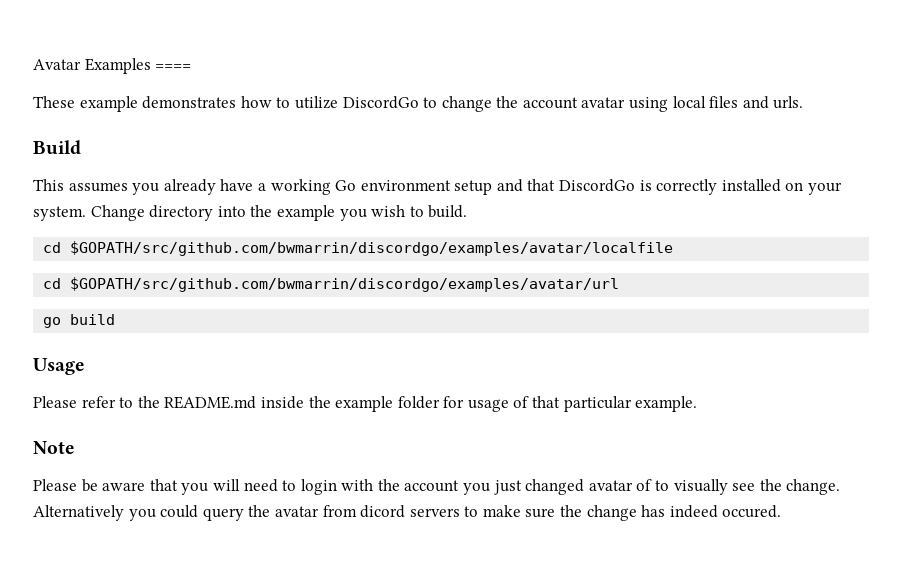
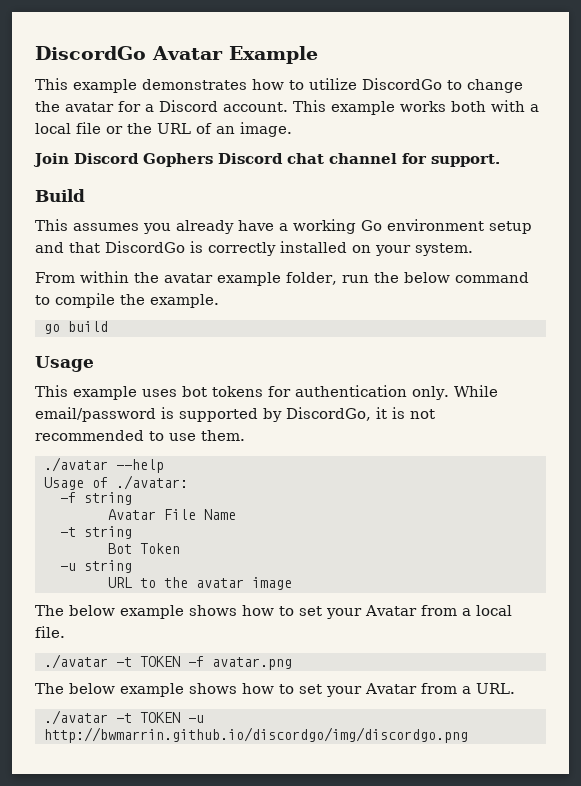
[33,58,192,74] [33,96,75,108] Avatar Examples ==== // These -> [35,46,318,64] [35,78,68,90] DiscordGo Avatar Example // This
[522,96,804,112] account avatar using local files and urls. -> [65,100,539,115] [35,122,292,137] [33,153,500,167] avatar for a Discord account. This example works both with a local file or the URL of an image. // Join Discord Gophers Discord chat channel for support.
[90,205,468,221] [43,241,674,256] [43,277,620,292] [43,314,116,328] [33,358,85,375] [33,396,698,412] [33,441,75,454] [33,479,841,495] [33,505,782,521] Change directory into the example you wish to build. // cd $GOPATH/src/github.com/bwmarrin/discordgo/examples/avatar/localfile // cd $GOPATH/src/github.com/bwmarrin/discordgo/examples/avatar/url // go build // Usage // Please refer to the README.md inside the example folder for usage of that particular example. // Note // Please be aware that you will need to login with the account you just changed avatar of to visually see the change. Alternatively you could query the avatar from dicord servers to make sure the change has indeed occured. -> [35,271,529,286] [35,293,219,308] [44,321,108,334] [35,356,94,372] [35,385,498,400] [35,407,435,422] [35,430,245,441] [44,457,164,473] [44,475,188,490] [60,492,132,505] [108,509,236,520] [60,526,132,539] [108,543,180,554] [60,560,132,573] [108,577,292,590] [35,605,512,619] [35,626,65,638] [44,654,292,670] [35,683,515,697] [44,710,204,725] [44,727,468,743] // From within the avatar example folder, run the below command to compile the example. // go build // Usage // This example uses bot tokens for authentication only. While email/password is supported by DiscordGo, it is not recommended to use them. // ./avatar --help // Usage of ./avatar: // -f string // Avatar File Name // -t string // Bot Token // -u string // URL to the avatar image // The below example shows how to set your Avatar from a local file. // ./avatar -t TOKEN -f avatar.png // The below example shows how to set your Avatar from a URL. // ./avatar -t TOKEN -u http://bwmarrin.github.io/discordgo/img/discordgo.png

